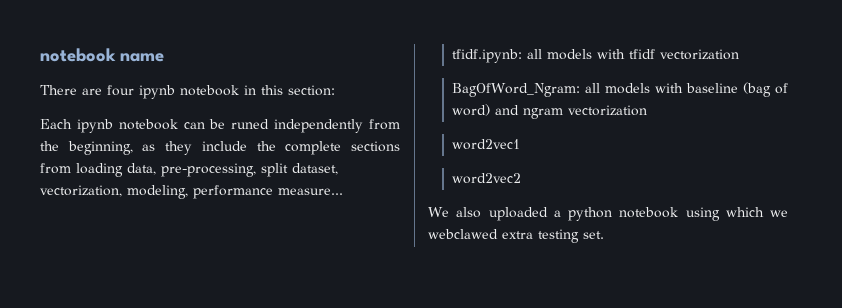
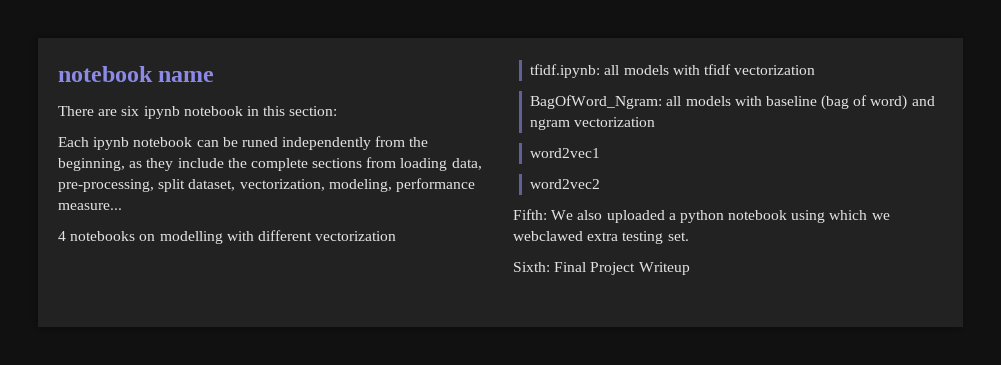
[107,85,134,96] four -> [121,106,140,116] six
(343, 191) none -> [58,230,397,244] // 4 notebooks on modelling with different vectorization
(521, 178) none -> [513,209,547,220] Fifth:
(604, 235) none -> [513,262,690,275] // Sixth: Final Project Writeup

